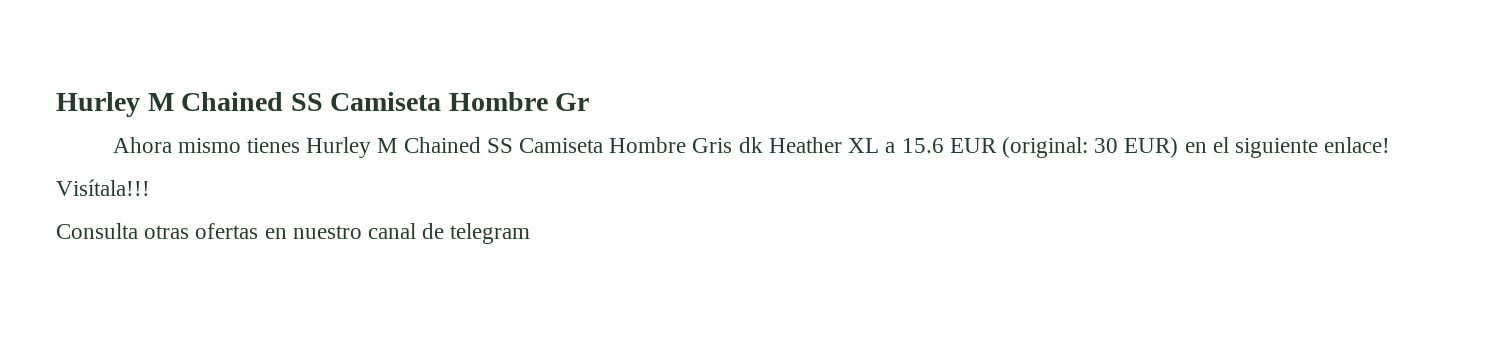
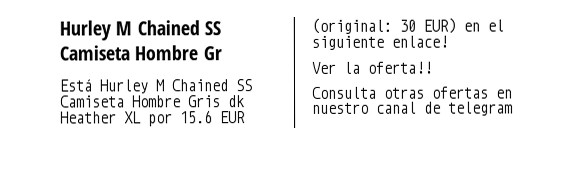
[112,137,300,153] Ahora mismo tienes -> [59,78,93,92] Está
[885,142,896,153] a -> [148,113,173,127] por
[56,179,150,196] Visítala!!! -> [311,61,432,74] Ver la oferta!!

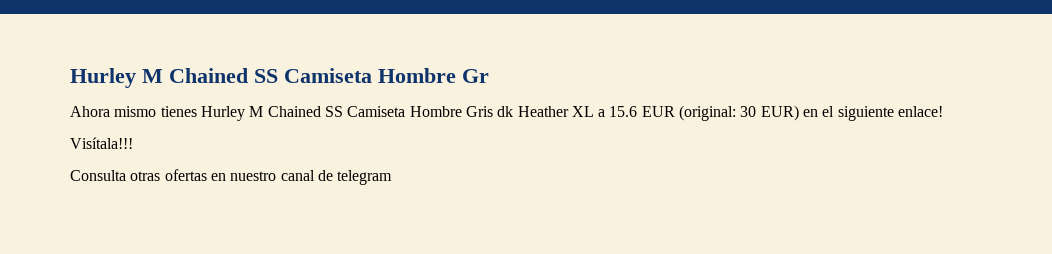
[59,78,93,92] Está -> [70,106,197,117] Ahora mismo tienes
[148,113,173,127] por -> [598,109,606,117] a
[311,61,432,74] Ver la oferta!! -> [70,137,133,149] Visítala!!!

